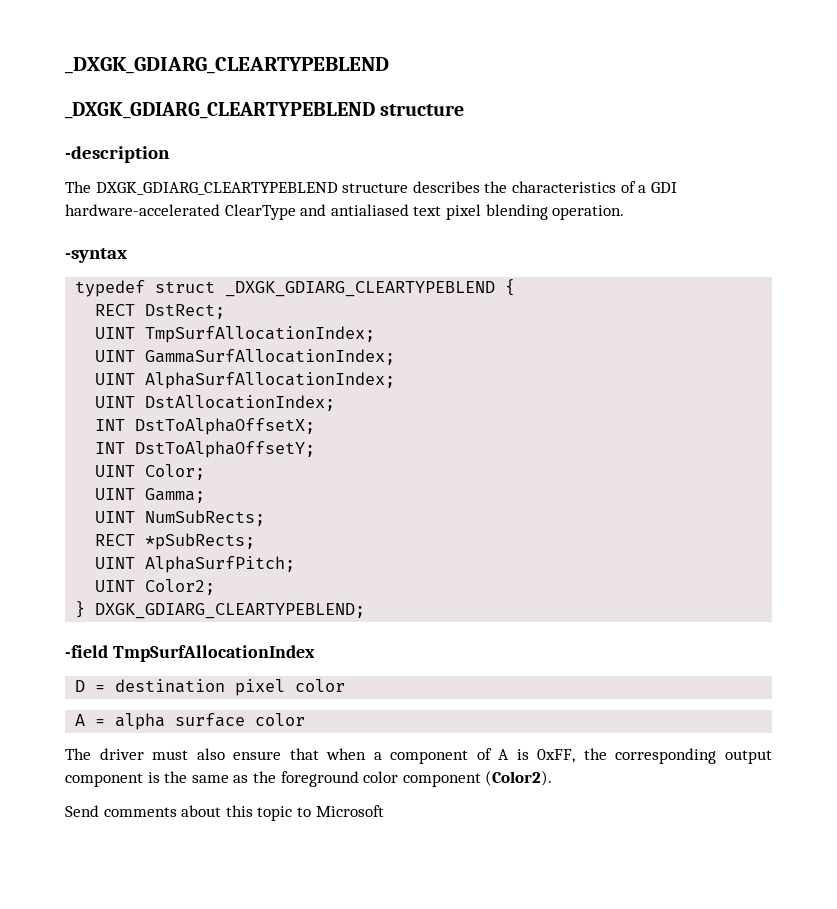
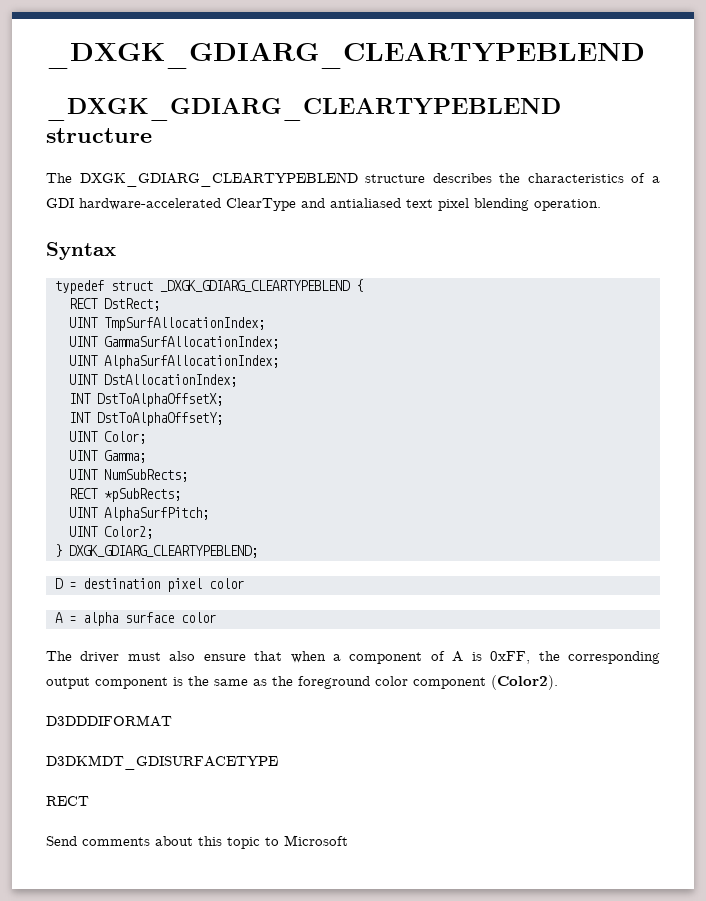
[65,146,170,163] // -description -> (152, 135) none
[65,248,127,263] -syntax -> [46,242,116,260] Syntax
[65,645,315,662] // -field TmpSurfAllocationIndex -> (258, 551) none
(553, 778) none -> [46,715,172,727] [46,755,278,770] [46,796,89,806] // D3DDDIFORMAT // D3DKMDT_GDISURFACETYPE // RECT

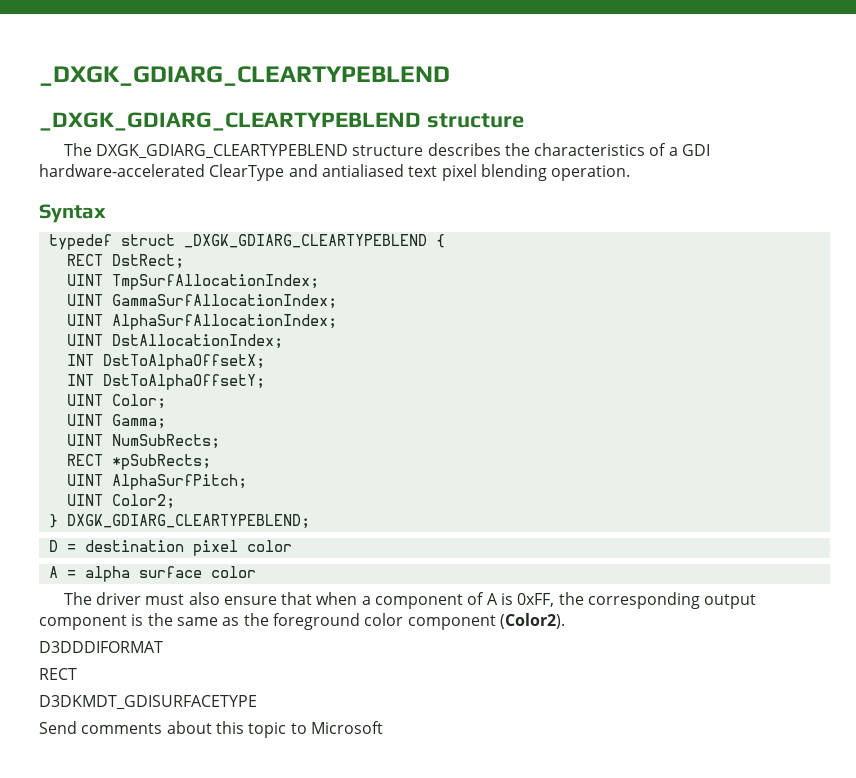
(172, 721) none -> [39,668,77,680] // RECT
[46,796,89,806] // RECT -> (257, 702) none

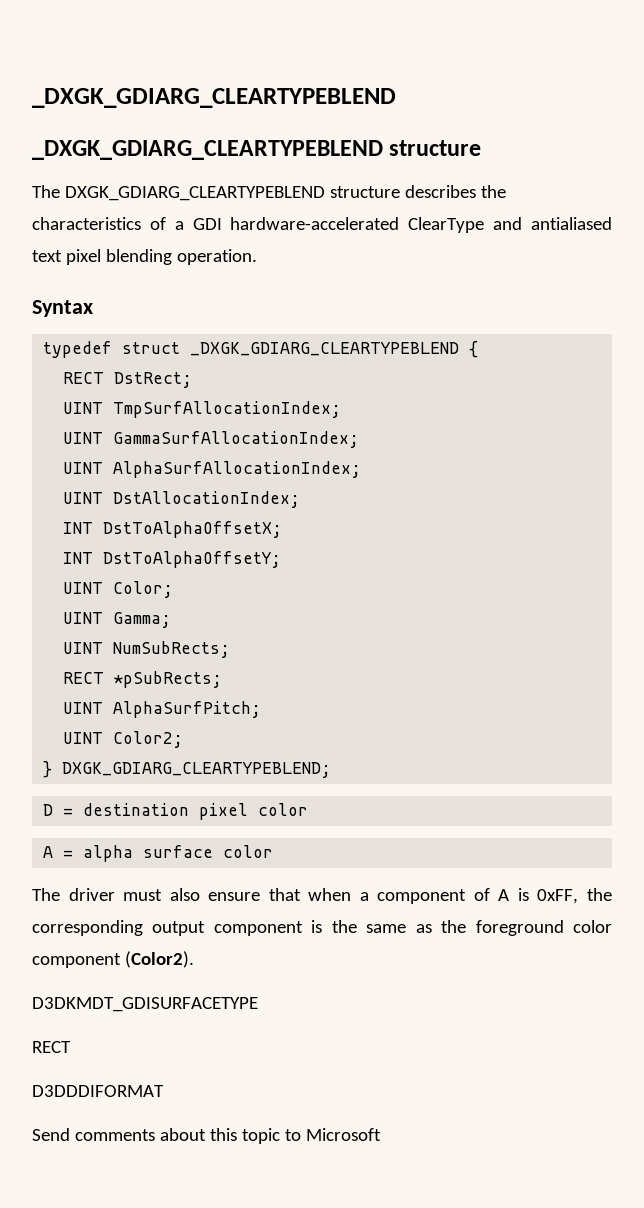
[39,641,163,653] D3DDDIFORMAT -> [32,997,258,1012] D3DKMDT_GDISURFACETYPE
[39,695,257,710] D3DKMDT_GDISURFACETYPE -> [32,1085,164,1097] D3DDDIFORMAT

